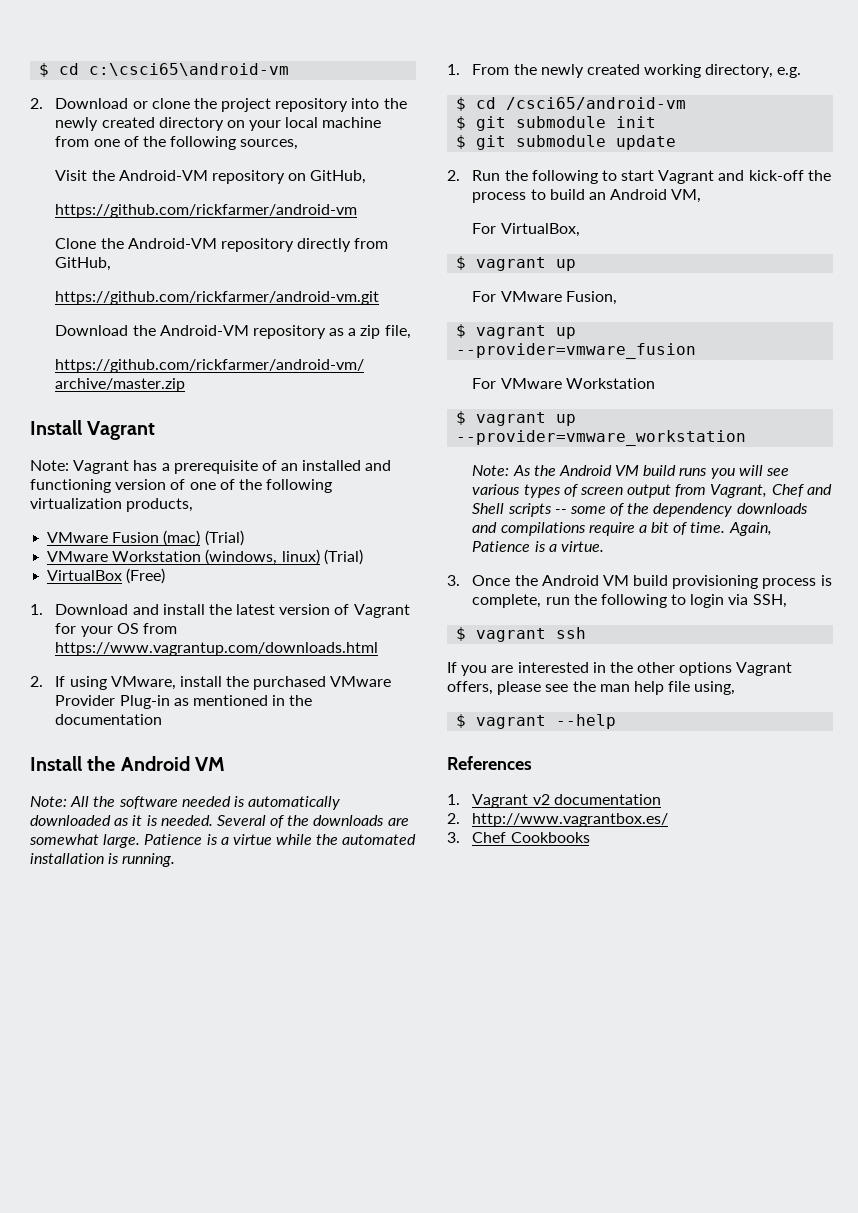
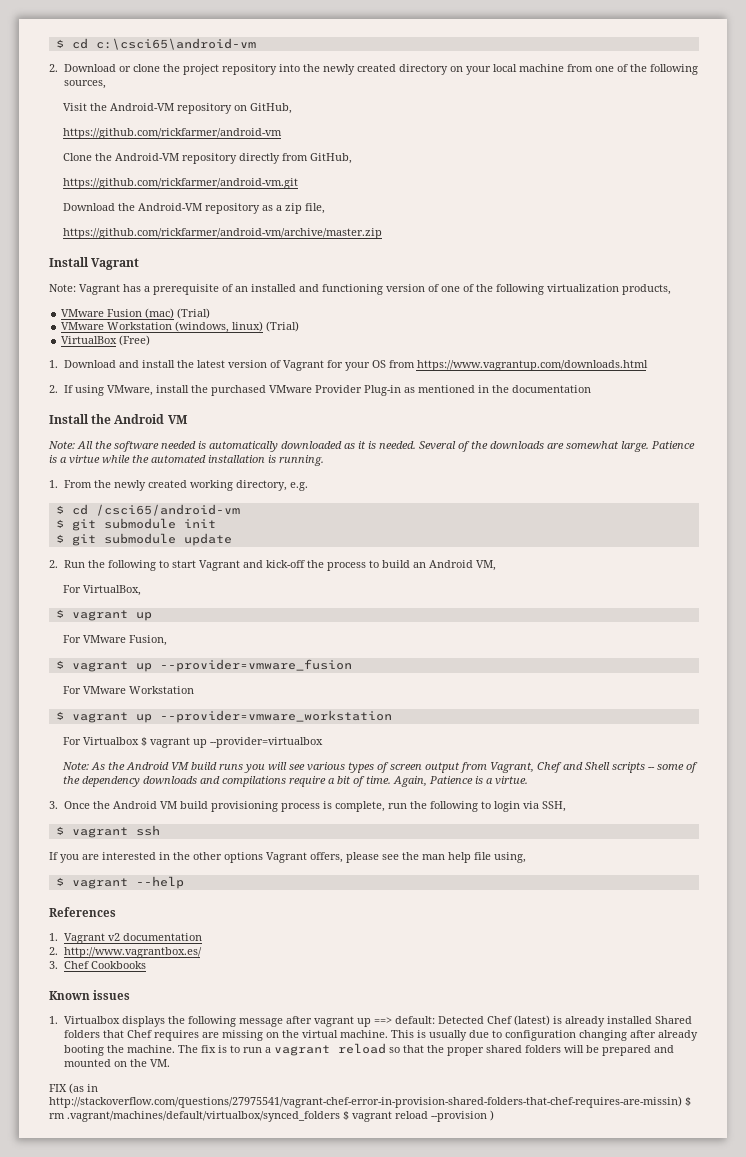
(747, 438) none -> [62,737,323,748] // For Virtualbox $ vagrant up --provider=virtualbox
(590, 837) none -> [49,990,131,1000] [49,1015,692,1027] [63,1030,698,1041] [63,1043,674,1056] [63,1059,170,1067] [49,1083,98,1094] [49,1096,691,1108] [49,1110,494,1122] // Known issues // 1. Virtualbox displays the following message after vagrant up ==> default: Detected Chef (latest) is already installed Shared folders that Chef requires are missing on the virtual machine. This is usually due to configuration changing after already booting the machine. The fix is to run a vagrant reload so that the proper shared folders will be prepared and mounted on the VM. // FIX (as in http://stackoverflow.com/questions/27975541/vagrant-chef-error-in-provision-shared-folders-that-chef-requires-are-missin) $ rm .vagrant/machines/default/virtualbox/synced_folders $ vagrant reload --provision )

